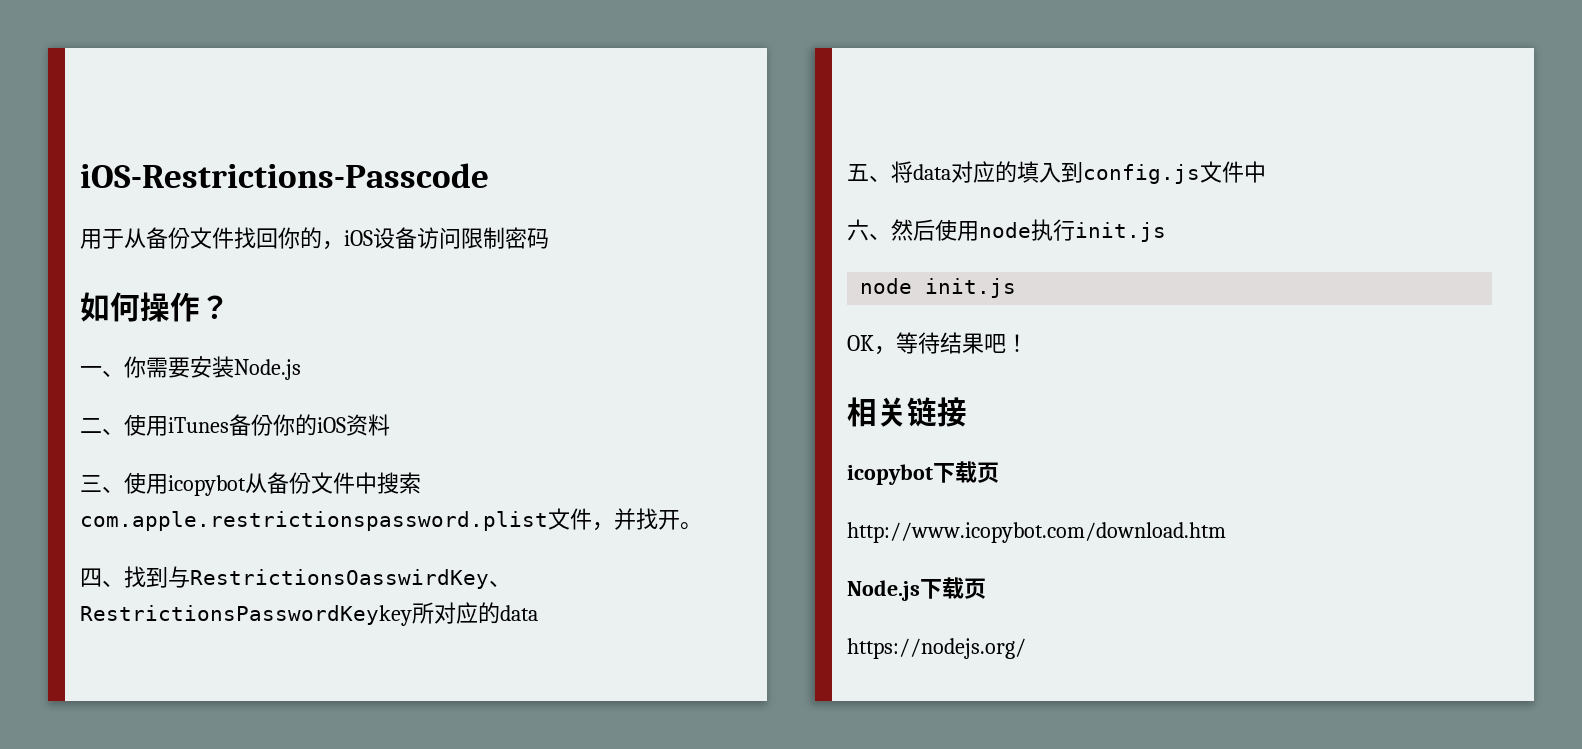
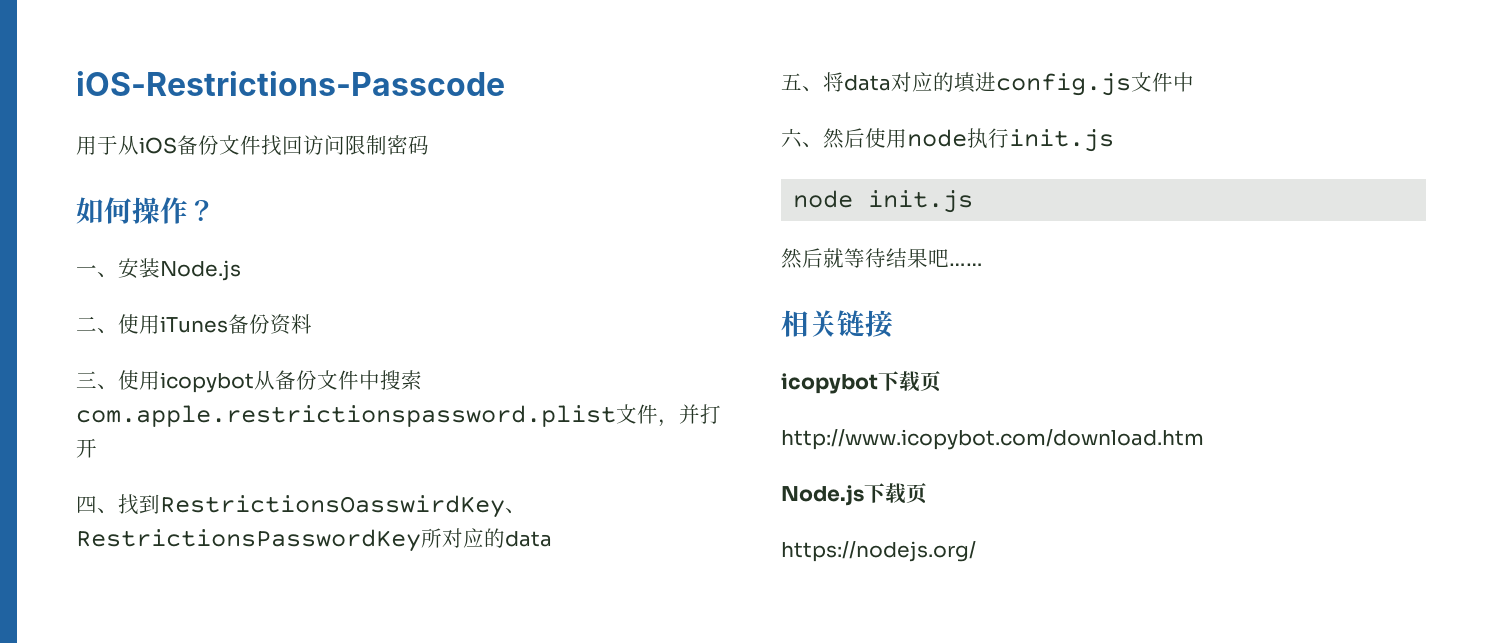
(146, 238) none -> [139,137,177,154] iOS
[278,227,417,250] 你的，iOS设备 -> (303, 145) none
[124,356,190,378] 你需要 -> (118, 275) none
[273,414,346,436] 你的iOS -> (270, 324) none
[636,508,658,530] 找 -> [700,404,721,424] 打
[680,522,702,530] 。 -> (97, 448) none
[168,566,511,589] [80,605,412,626] 与RestrictionsOasswirdKey、RestrictionsPasswordKeykey -> [160,495,526,518] [76,529,421,552] RestrictionsOasswirdKey、RestrictionsPasswordKey
[1039,162,1083,183] 入到 -> [975,72,996,92] 进
[847,335,896,355] OK， -> [781,248,844,269] 然后就
[1006,334,1028,352] ！ -> [949,263,983,266] ……

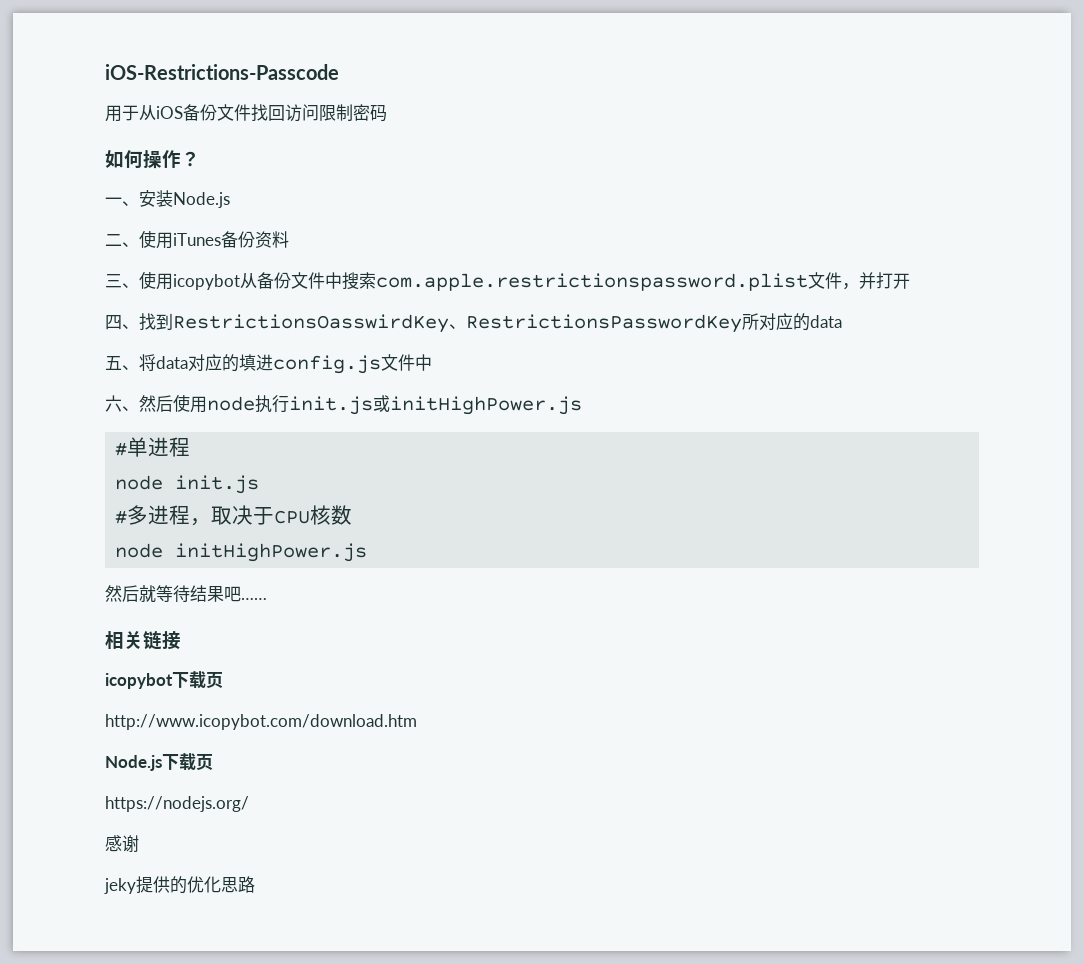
[793,190,974,213] // node init.js -> [373,395,582,415] [115,437,191,457] [115,475,260,494] [115,505,353,526] [115,543,368,562] 或initHighPower.js // #单进程 // node init.js // #多进程，取决于CPU核数 // node initHighPower.js
(976, 551) none -> [105,835,139,852] [104,876,255,894] // 感谢 // jeky提供的优化思路

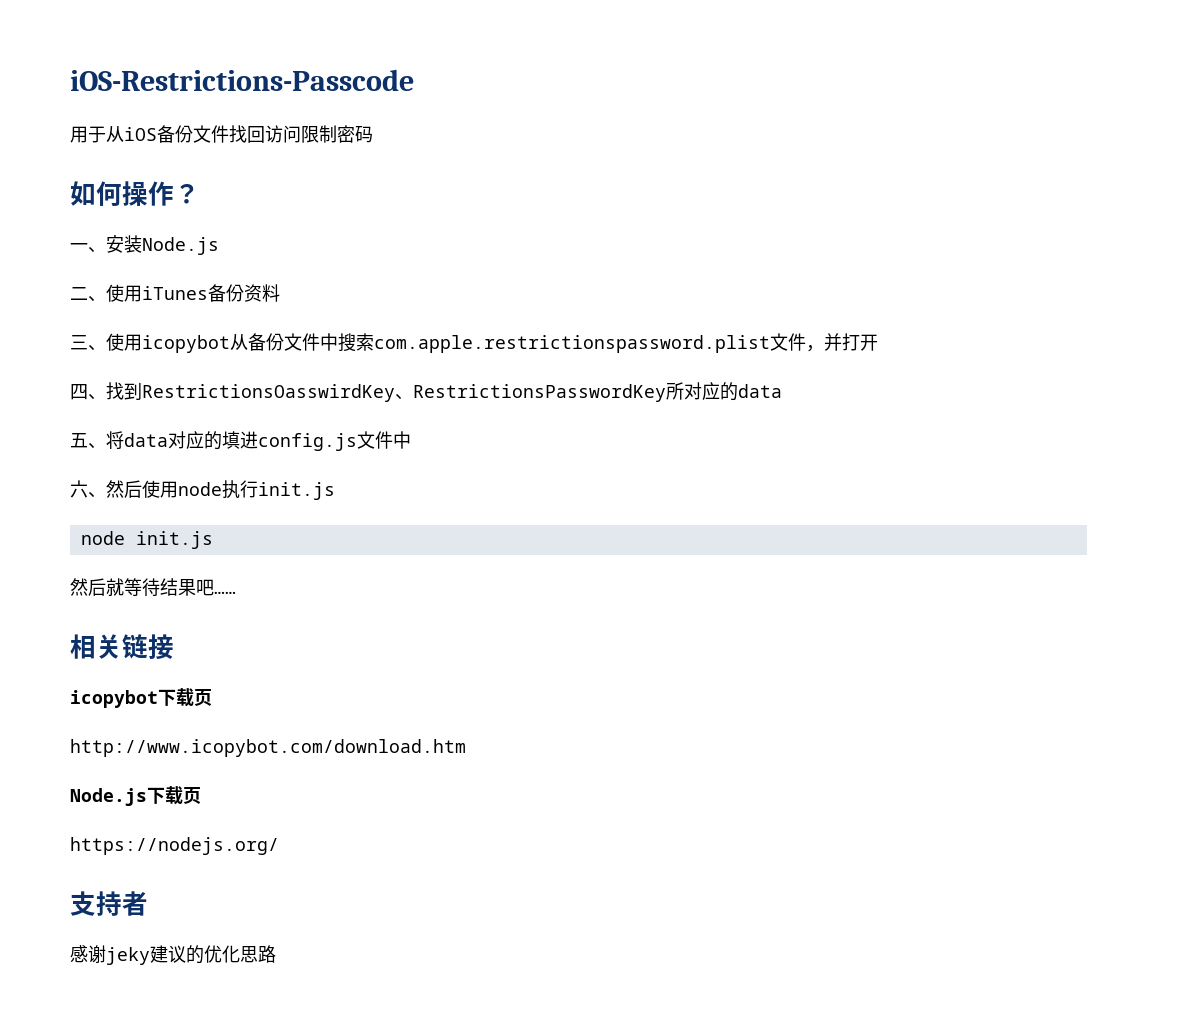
[373,395,582,415] [115,437,191,457] [115,475,260,494] [115,505,353,526] [115,543,368,562] 或initHighPower.js // #单进程 // node init.js // #多进程，取决于CPU核数 // node initHighPower.js -> [80,531,213,549] // node init.js
(249, 804) none -> [70,891,148,916] // 支持者
[104,876,170,894] // jeky提供 -> [106,945,186,965] jeky建议

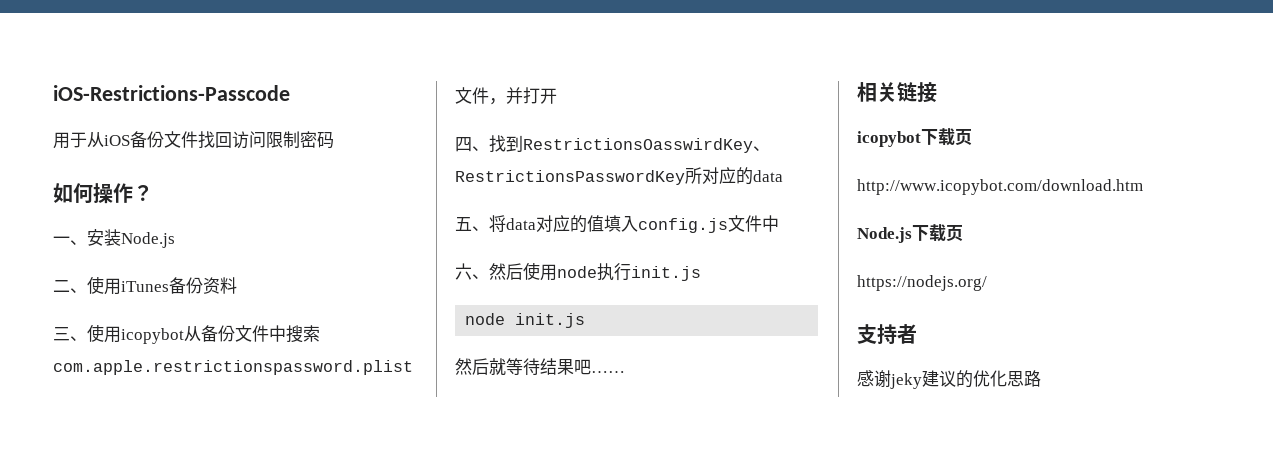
[222,431,258,449] 填进 -> [587,215,638,232] 值填入

